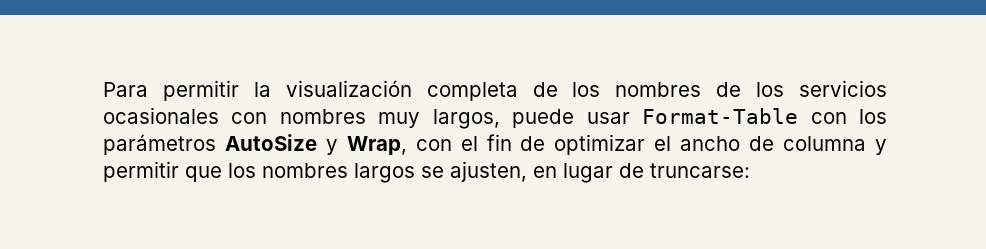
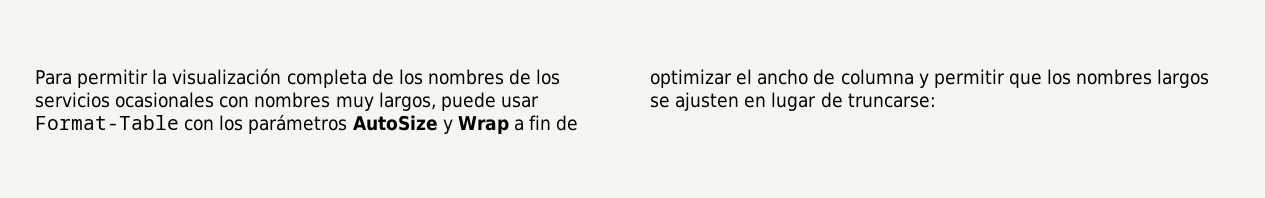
[346,136,478,155] Wrap, con el -> [457,116,524,134] Wrap a
[450,161,527,182] ajusten, -> [675,92,740,111] ajusten

